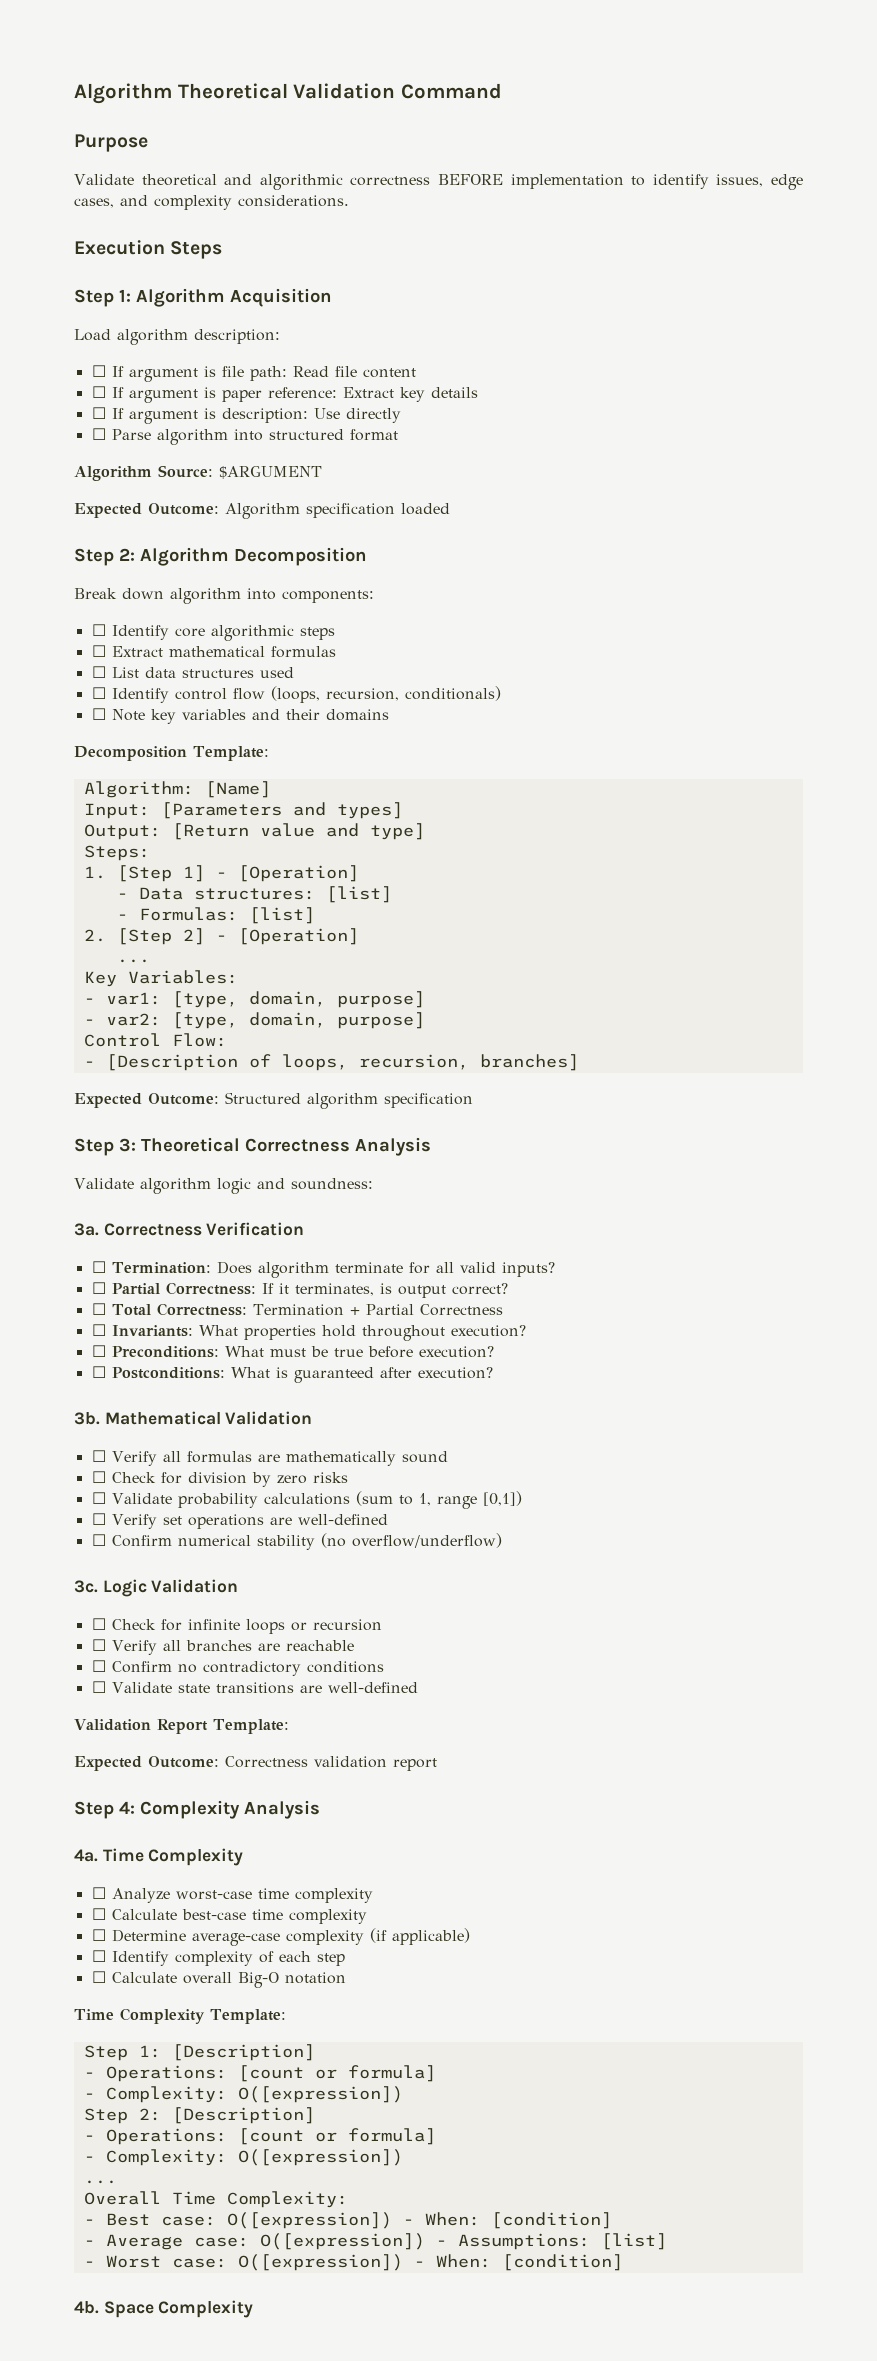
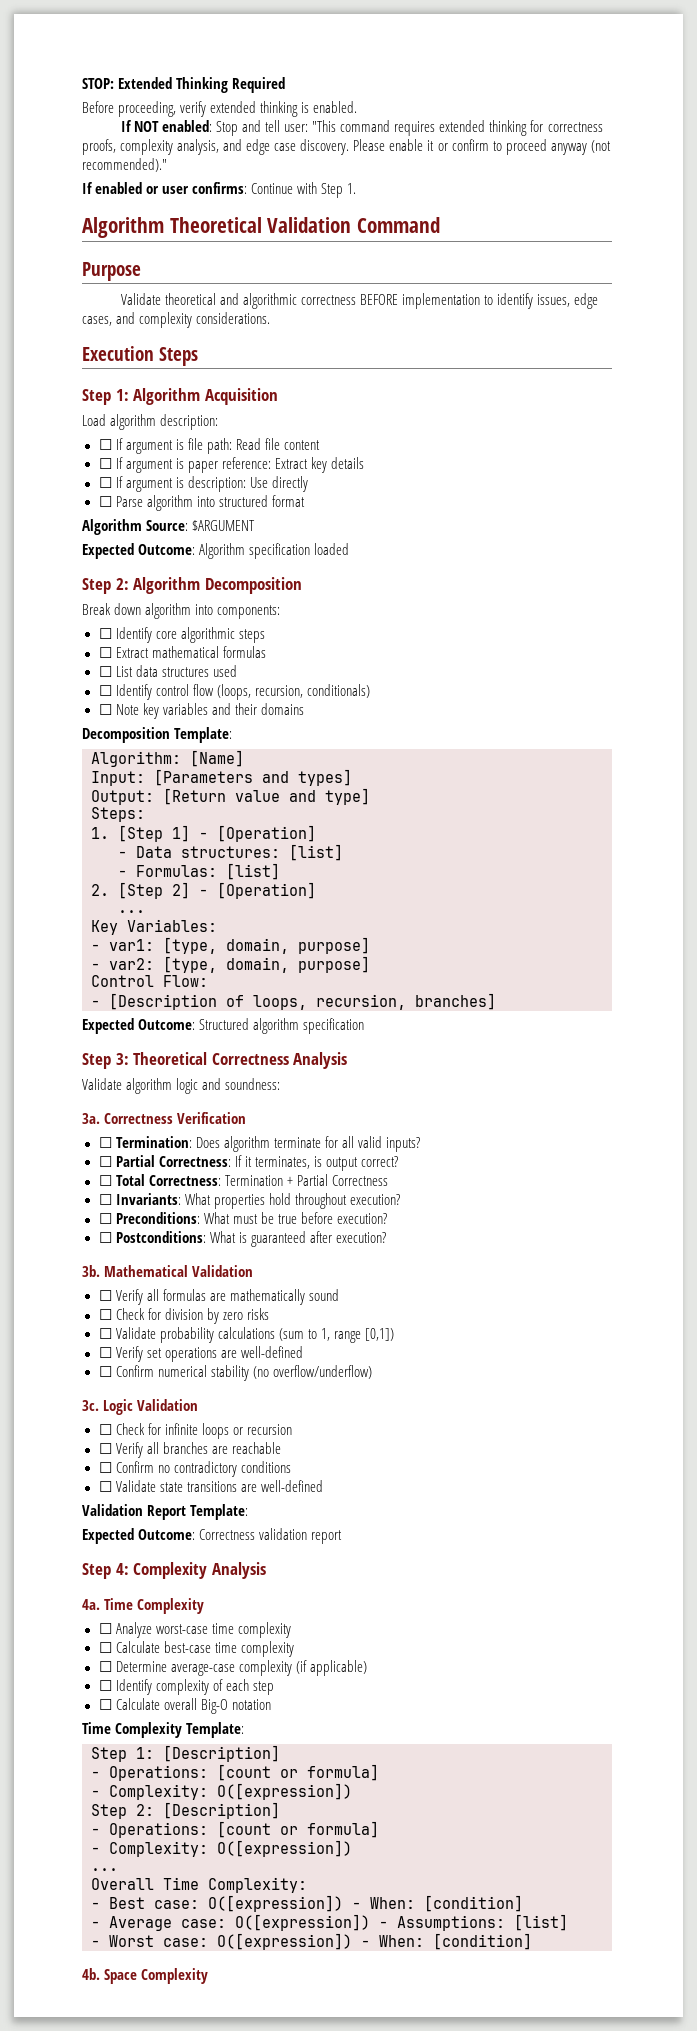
(74, 93) none -> [82,77,286,93] [82,101,358,117] [120,120,603,136] [82,139,611,155] [82,158,167,172] [82,182,357,198] STOP: Extended Thinking Required // Before proceeding, verify extended thinking is enabled. // If NOT enabled: Stop and tell user: "This command requires extended thinking for correctness proofs, complexity analysis, and edge case discovery. Please enable it or confirm to proceed anyway (not recommended)." // If enabled or user confirms: Continue with Step 1. //

